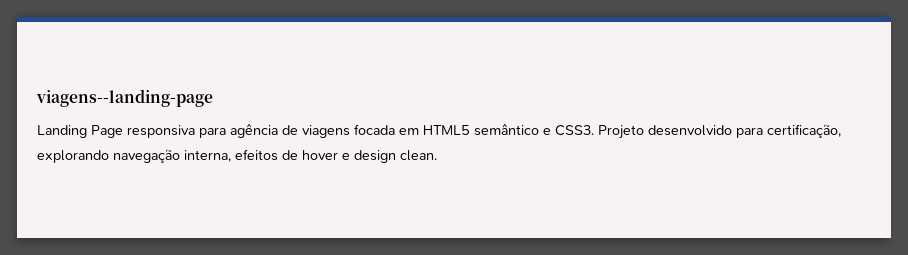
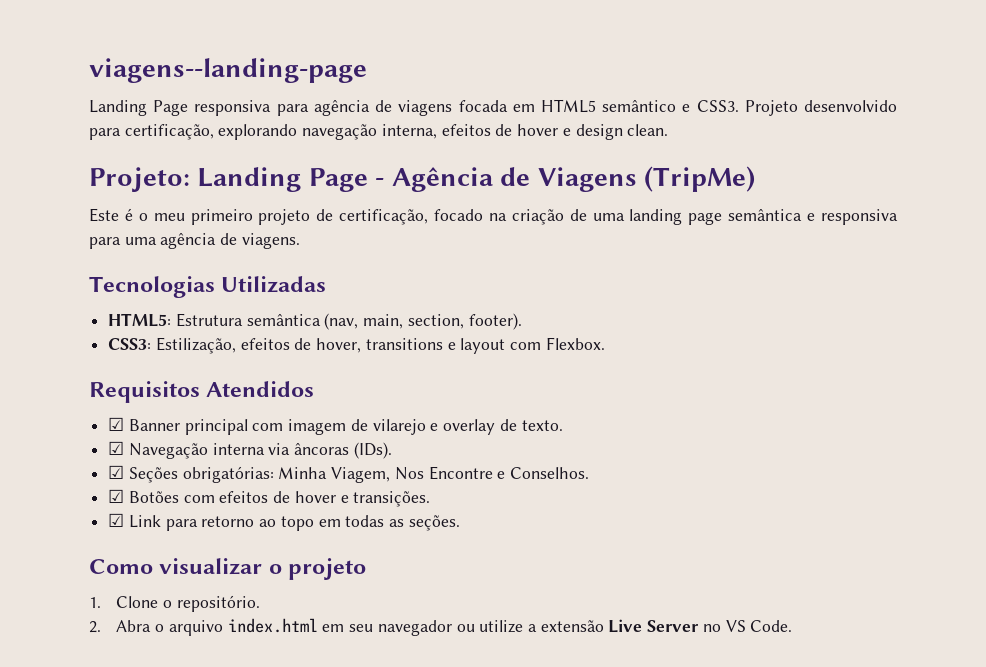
(437, 155) none -> [89,166,755,192] [89,208,898,225] [89,233,300,249] [89,276,327,298] [108,313,522,330] [108,337,605,354] [89,381,315,403] [108,417,563,435] [108,441,392,459] [108,465,590,483] [108,489,431,507] [108,513,460,531] [89,558,367,580] [89,595,260,612] [89,618,793,636] // Projeto: Landing Page - Agência de Viagens (TripMe) // Este é o meu primeiro projeto de certificação, focado na criação de uma landing page semântica e responsiva para uma agência de viagens. // Tecnologias Utilizadas // HTML5: Estrutura semântica (nav, main, section, footer). // CSS3: Estilização, efeitos de hover, transitions e layout com Flexbox. // Requisitos Atendidos // ☑ Banner principal com imagem de vilarejo e overlay de texto. // ☑ Navegação interna via âncoras (IDs). // ☑ Seções obrigatórias: Minha Viagem, Nos Encontre e Conselhos. // ☑ Botões com efeitos de hover e transições. // ☑ Link para retorno ao topo em todas as seções. // Como visualizar o projeto // 1. Clone o repositório. // 2. Abra o arquivo index.html em seu navegador ou utilize a extensão Live Server no VS Code.

